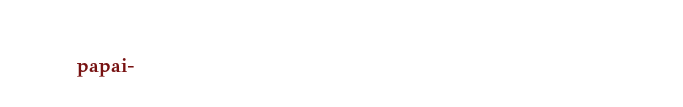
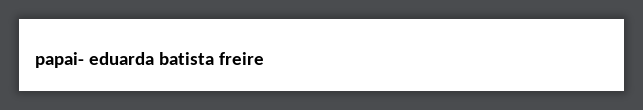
(135, 67) none -> [89,52,265,65] eduarda batista freire

